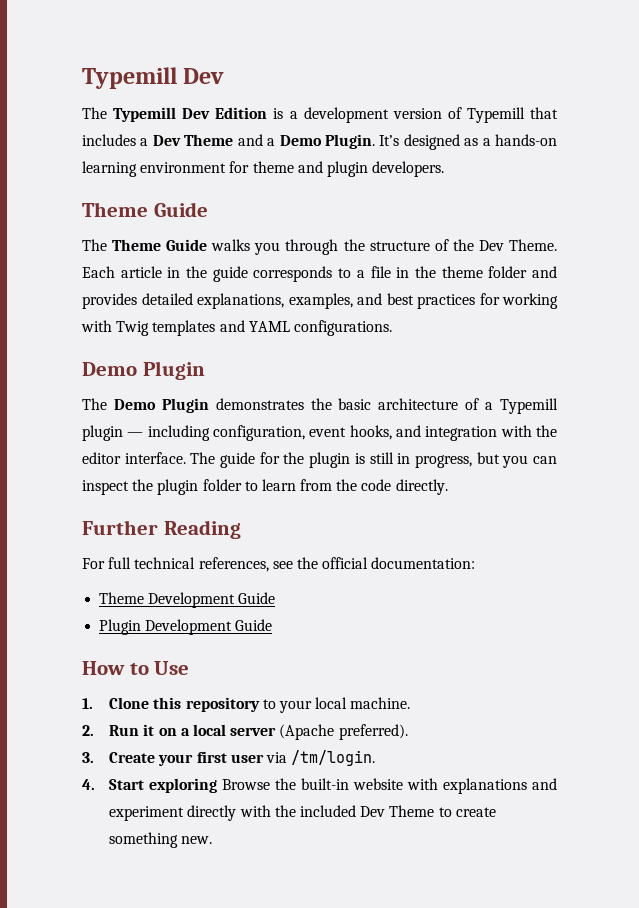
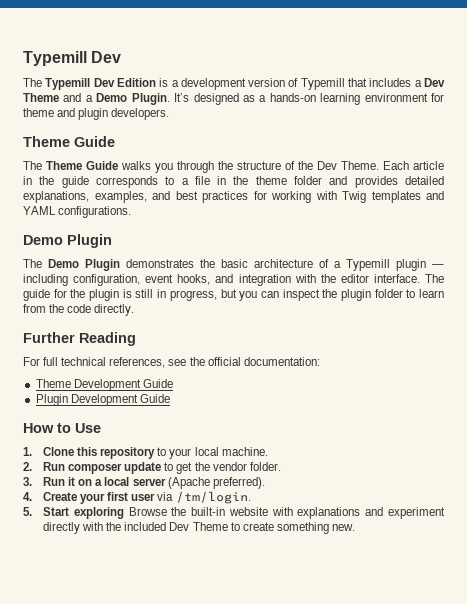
(140, 730) none -> [68,462,281,474] [23,477,65,486] composer update to get the vendor folder. // 3. Run
[82,752,94,763] 3. -> [23,492,32,501] 4.
[82,779,95,790] 4. -> [23,507,32,516] 5.

